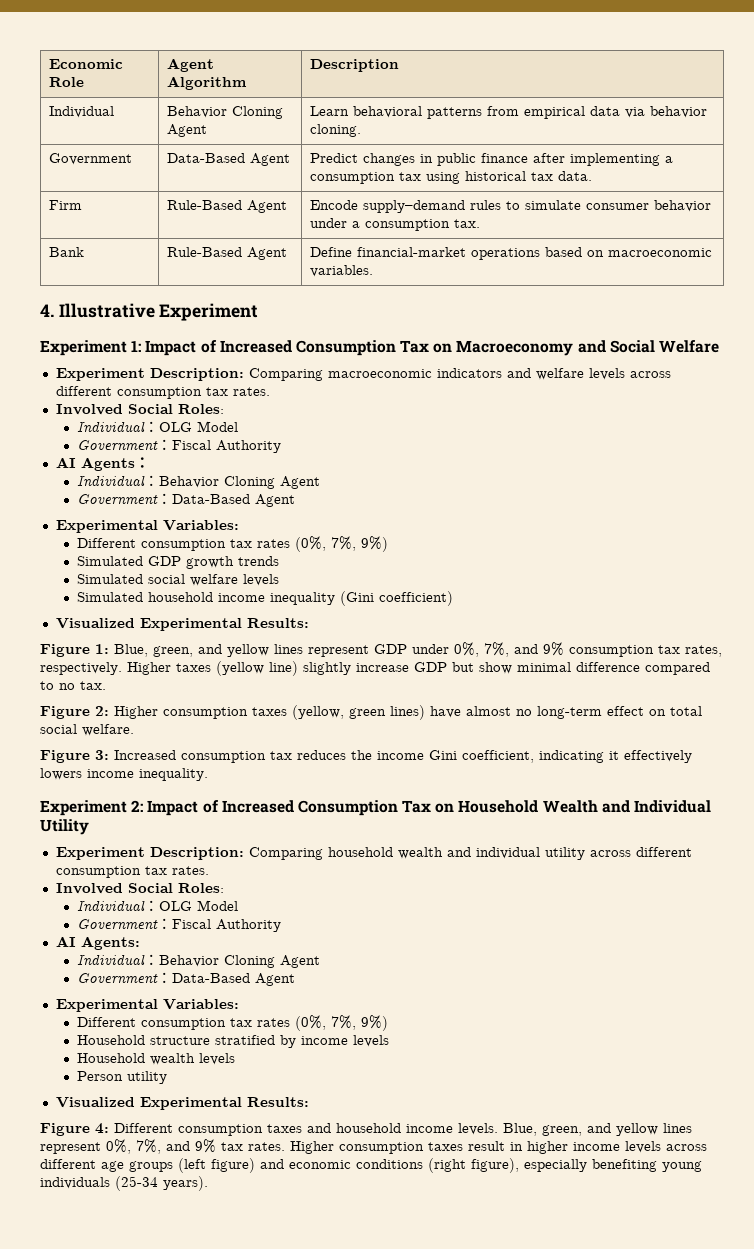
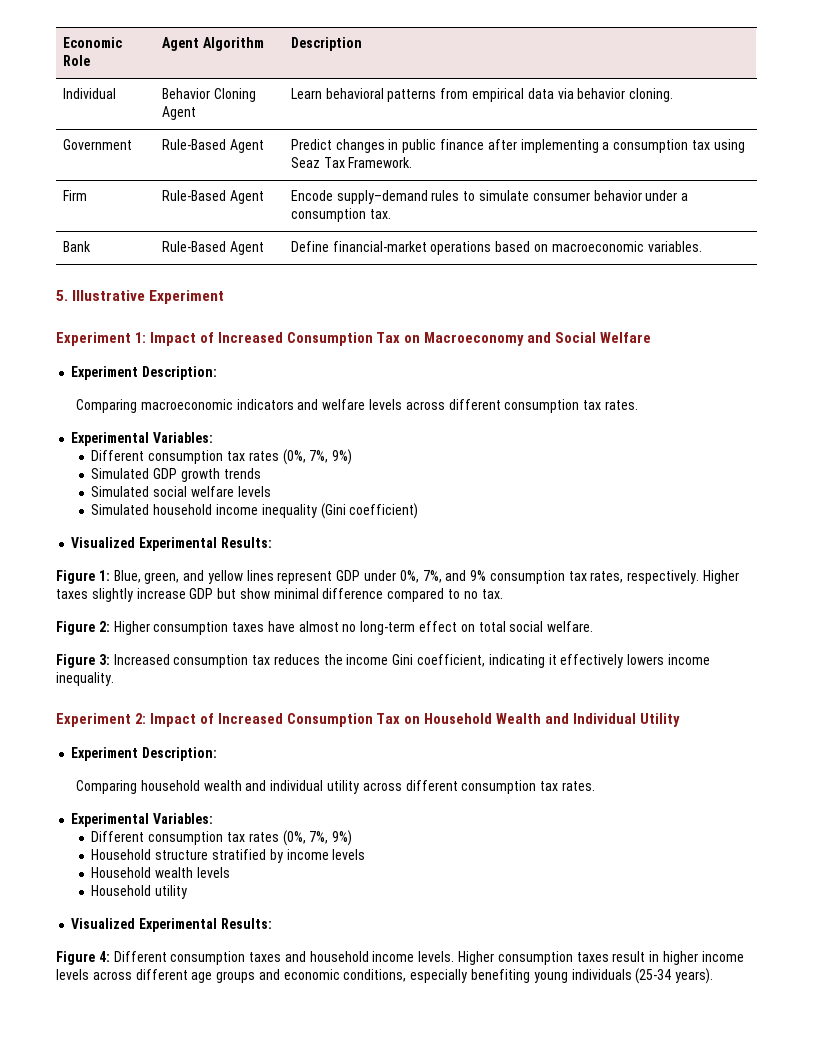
[167,153,246,163] Data-Based -> [161,139,226,150] Rule-Based
[465,171,593,181] historical tax data. -> [290,157,413,168] Seaz Tax Framework.
[40,304,54,317] 4. -> [56,290,68,301] 5.
(244, 374) none -> (218, 373) //
[55,404,224,415] [76,421,238,433] [76,439,281,453] [55,457,150,471] [76,475,320,489] [76,493,295,507] // Involved Social Roles: // Individual：OLG Model // Government：Fiscal Authority // AI Agents： // Individual：Behavior Cloning Agent // Government：Data-Based Agent -> (638, 405) none
[216,661,298,676] (yellow line) -> (88, 594) none
[292,705,425,720] (yellow, green lines) -> (265, 627) none
(244, 853) none -> (218, 754) //
[55,883,224,894] [76,900,238,912] [76,918,281,932] [55,936,140,950] [76,954,320,968] [76,972,295,986] // Involved Social Roles: // Individual：OLG Model // Government：Fiscal Authority // AI Agents: // Individual：Behavior Cloning Agent // Government：Data-Based Agent -> (595, 786) none
[76,1071,123,1081] Person -> [91,885,152,896] Household
[503,1123,692,1136] [40,1139,285,1154] Blue, green, and yellow lines represent 0%, 7%, and 9% tax rates. -> (455, 956) none
[178,1158,519,1173] (left figure) and economic conditions (right figure), -> [258,969,407,982] and economic conditions,

